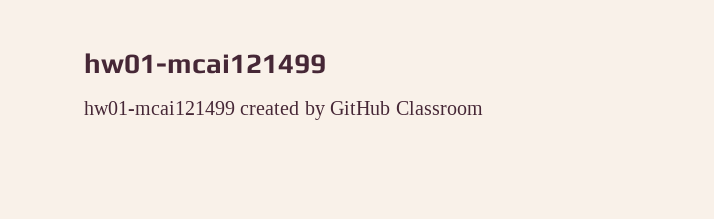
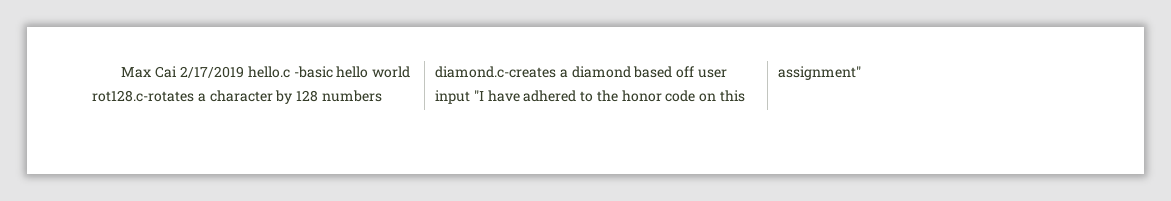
[84,53,326,74] [84,101,483,120] hw01-mcai121499 // hw01-mcai121499 created by GitHub Classroom -> [121,66,411,78] [92,90,382,104] [435,66,727,78] [435,90,746,104] [778,66,861,80] Max Cai 2/17/2019 hello.c -basic hello world rot128.c-rotates a character by 128 numbers diamond.c-creates a diamond based off user input "I have adhered to the honor code on this assignment"

